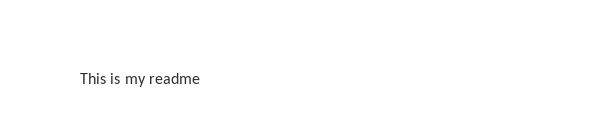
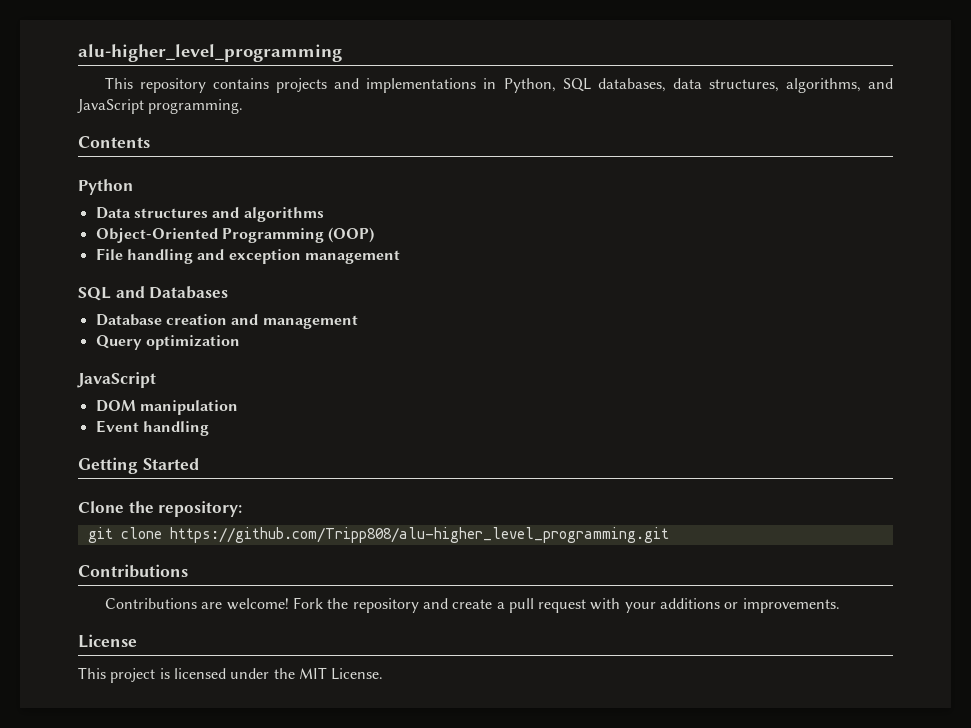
[80,73,200,87] This is my readme -> [78,44,342,62] [104,77,893,93] [77,99,244,114] [78,136,150,148] [78,179,133,195] [95,207,324,222] [95,227,375,243] [95,248,400,264] [78,286,229,301] [95,314,358,329] [95,335,240,350] [77,372,156,388] [95,400,238,415] [95,420,209,436] [78,457,199,474] [78,501,243,517] [87,527,669,543] [78,564,188,578] [104,597,840,613] [78,634,137,648] [78,667,384,683] alu-higher_level_programming // This repository contains projects and implementations in Python, SQL databases, data structures, algorithms, and JavaScript programming. // Contents // Python // Data structures and algorithms // Object-Oriented Programming (OOP) // File handling and exception management // SQL and Databases // Database creation and management // Query optimization // JavaScript // DOM manipulation // Event handling // Getting Started // Clone the repository: // git clone https://github.com/Tripp808/alu-higher_level_programming.git // Contributions // Contributions are welcome! Fork the repository and create a pull request with your additions or improvements. // License // This project is licensed under the MIT License.

